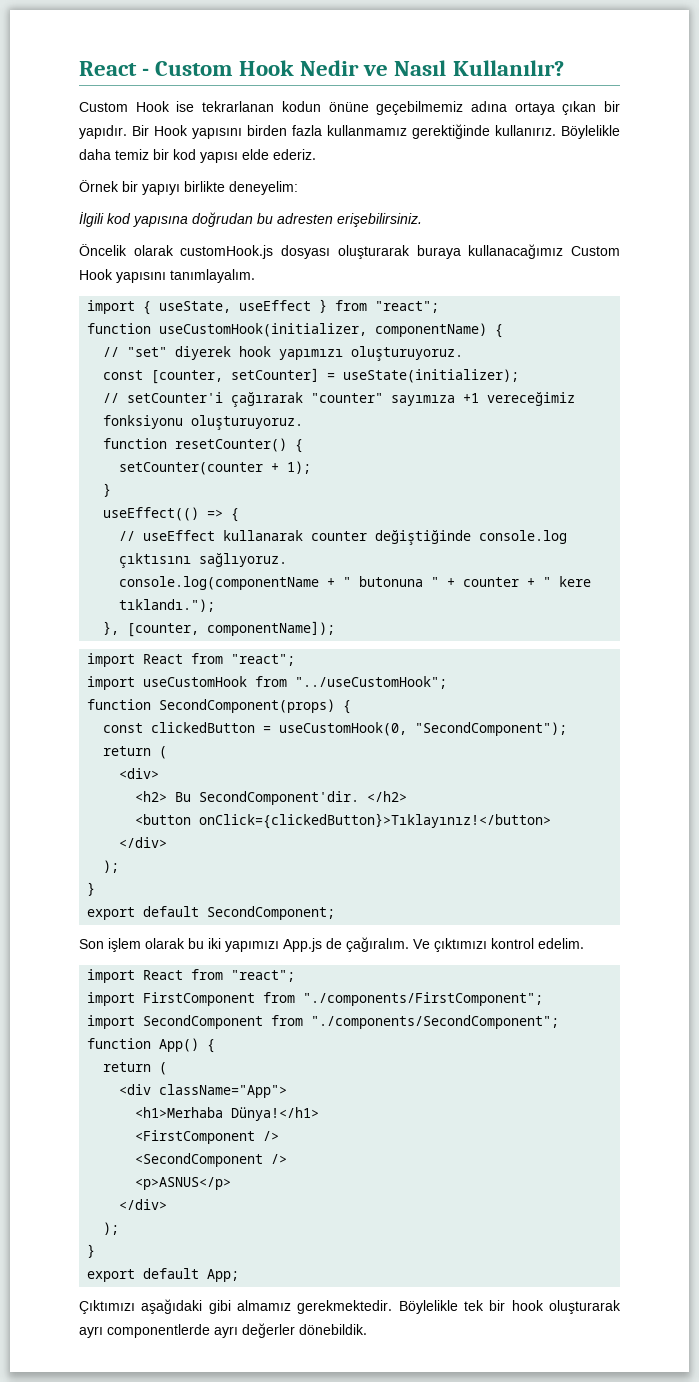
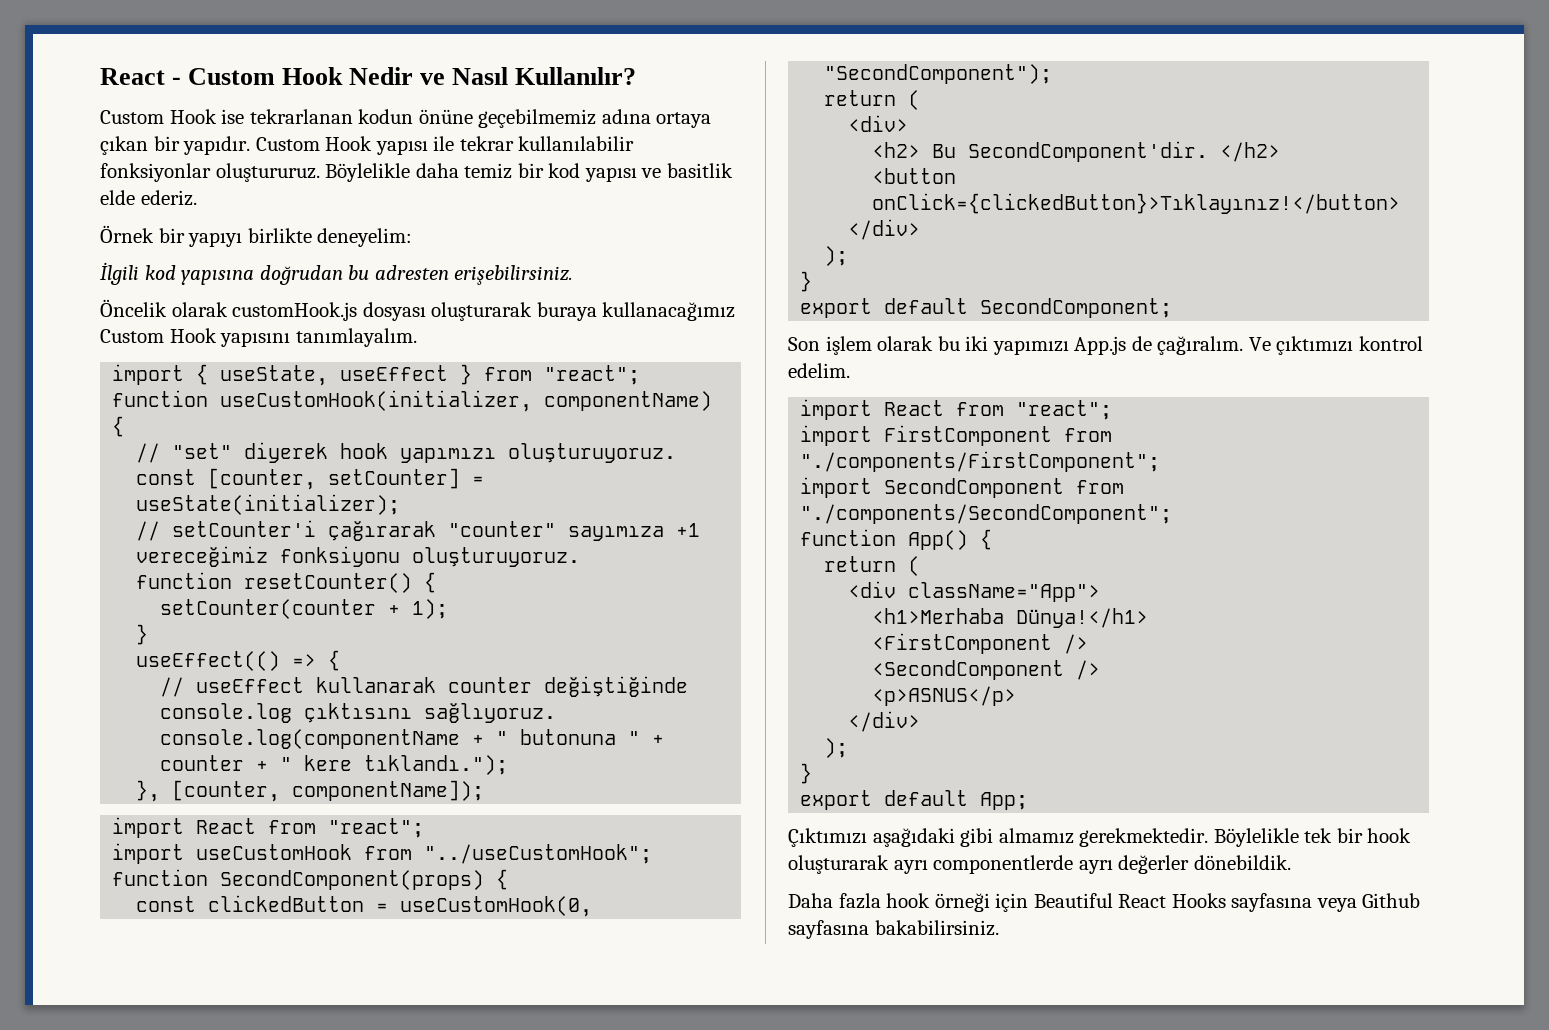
[132,124,556,139] Bir Hook yapısını birden fazla kullanmamız gerektiğinde kullanırız. -> [255,136,635,155] [100,163,320,182] Custom Hook yapısı ile tekrar kullanılabilir fonksiyonlar oluştururuz.
(238, 157) none -> [641,163,733,178] ve basitlik
(367, 1329) none -> [788,893,1421,912] [788,920,999,939] // Daha fazla hook örneği için Beautiful React Hooks sayfasına veya Github sayfasına bakabilirsiniz.

